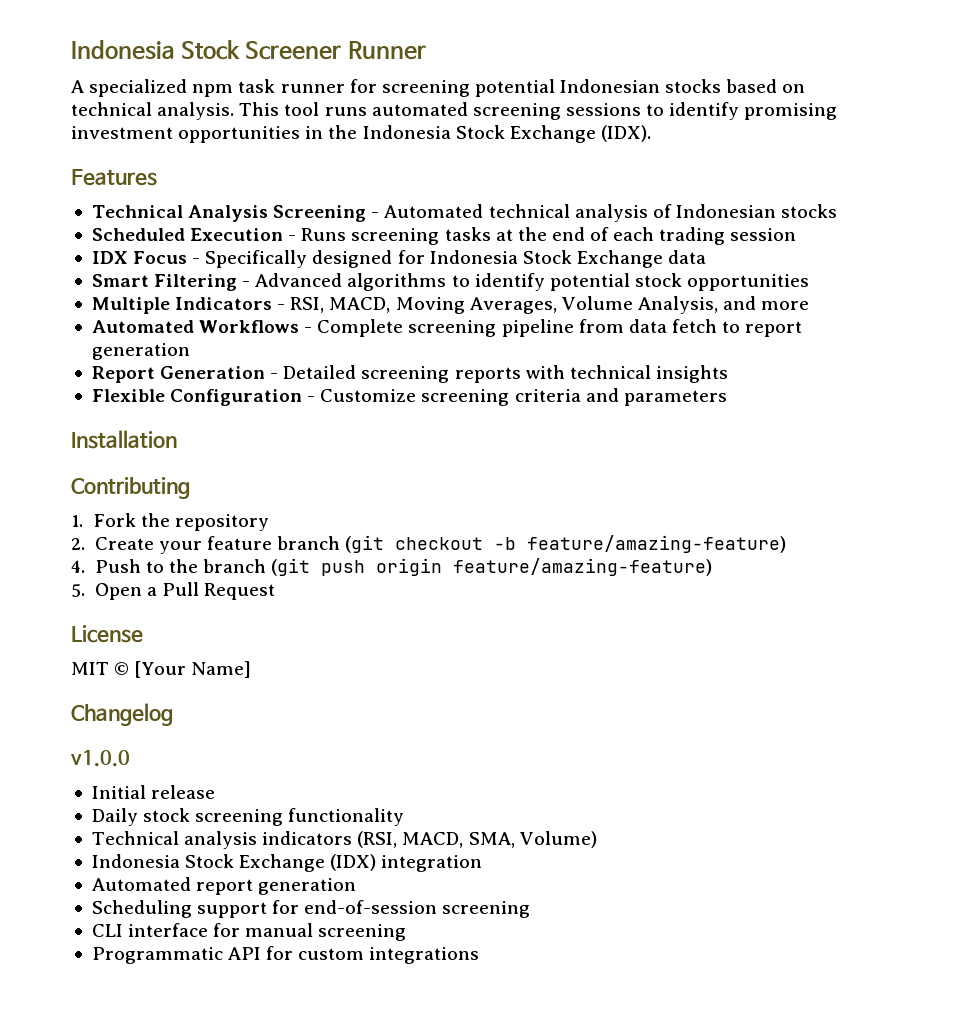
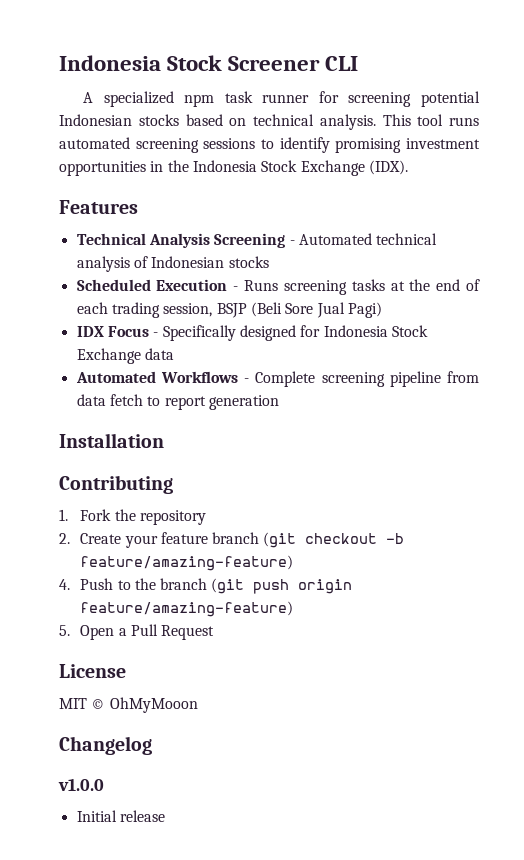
[347,41,426,60] Runner -> [325,56,359,71] CLI
[730,228,797,241] session -> [163,302,382,318] session, BSJP (Beli Sore Jual Pagi)
[91,273,810,291] [91,296,810,314] // Smart Filtering - Advanced algorithms to identify potential stock opportunities // Multiple Indicators - RSI, MACD, Moving Averages, Volume Analysis, and more -> (174, 354) none
[91,365,728,383] [91,388,727,406] // Report Generation - Detailed screening reports with technical insights // Flexible Configuration - Customize screening criteria and parameters -> (279, 402) none
[134,661,252,678] [Your Name] -> [109,697,198,713] OhMyMooon
[91,808,405,826] [91,831,597,849] [91,854,483,872] [91,877,357,895] [91,900,531,918] [91,923,407,941] [91,946,480,964] // Daily stock screening functionality // Technical analysis indicators (RSI, MACD, SMA, Volume) // Indonesia Stock Exchange (IDX) integration // Automated report generation // Scheduling support for end-of-session screening // CLI interface for manual screening // Programmatic API for custom integrations -> (165, 816) none

